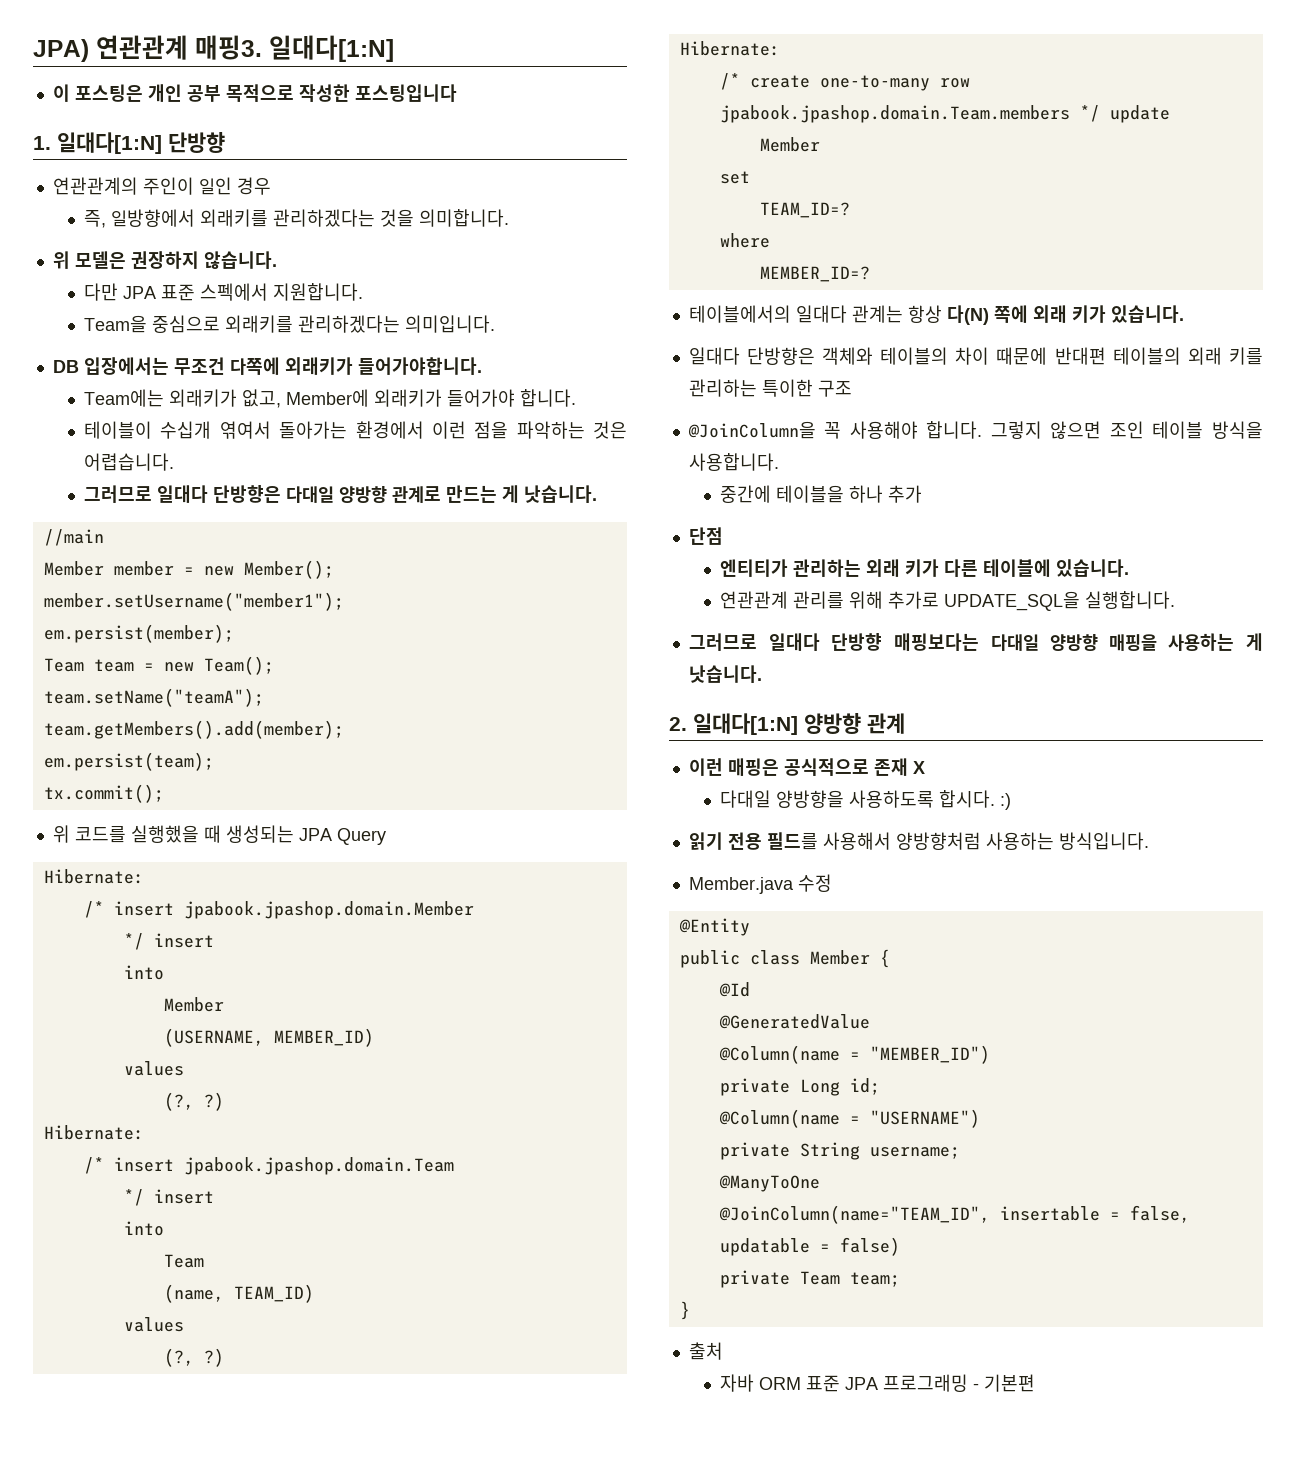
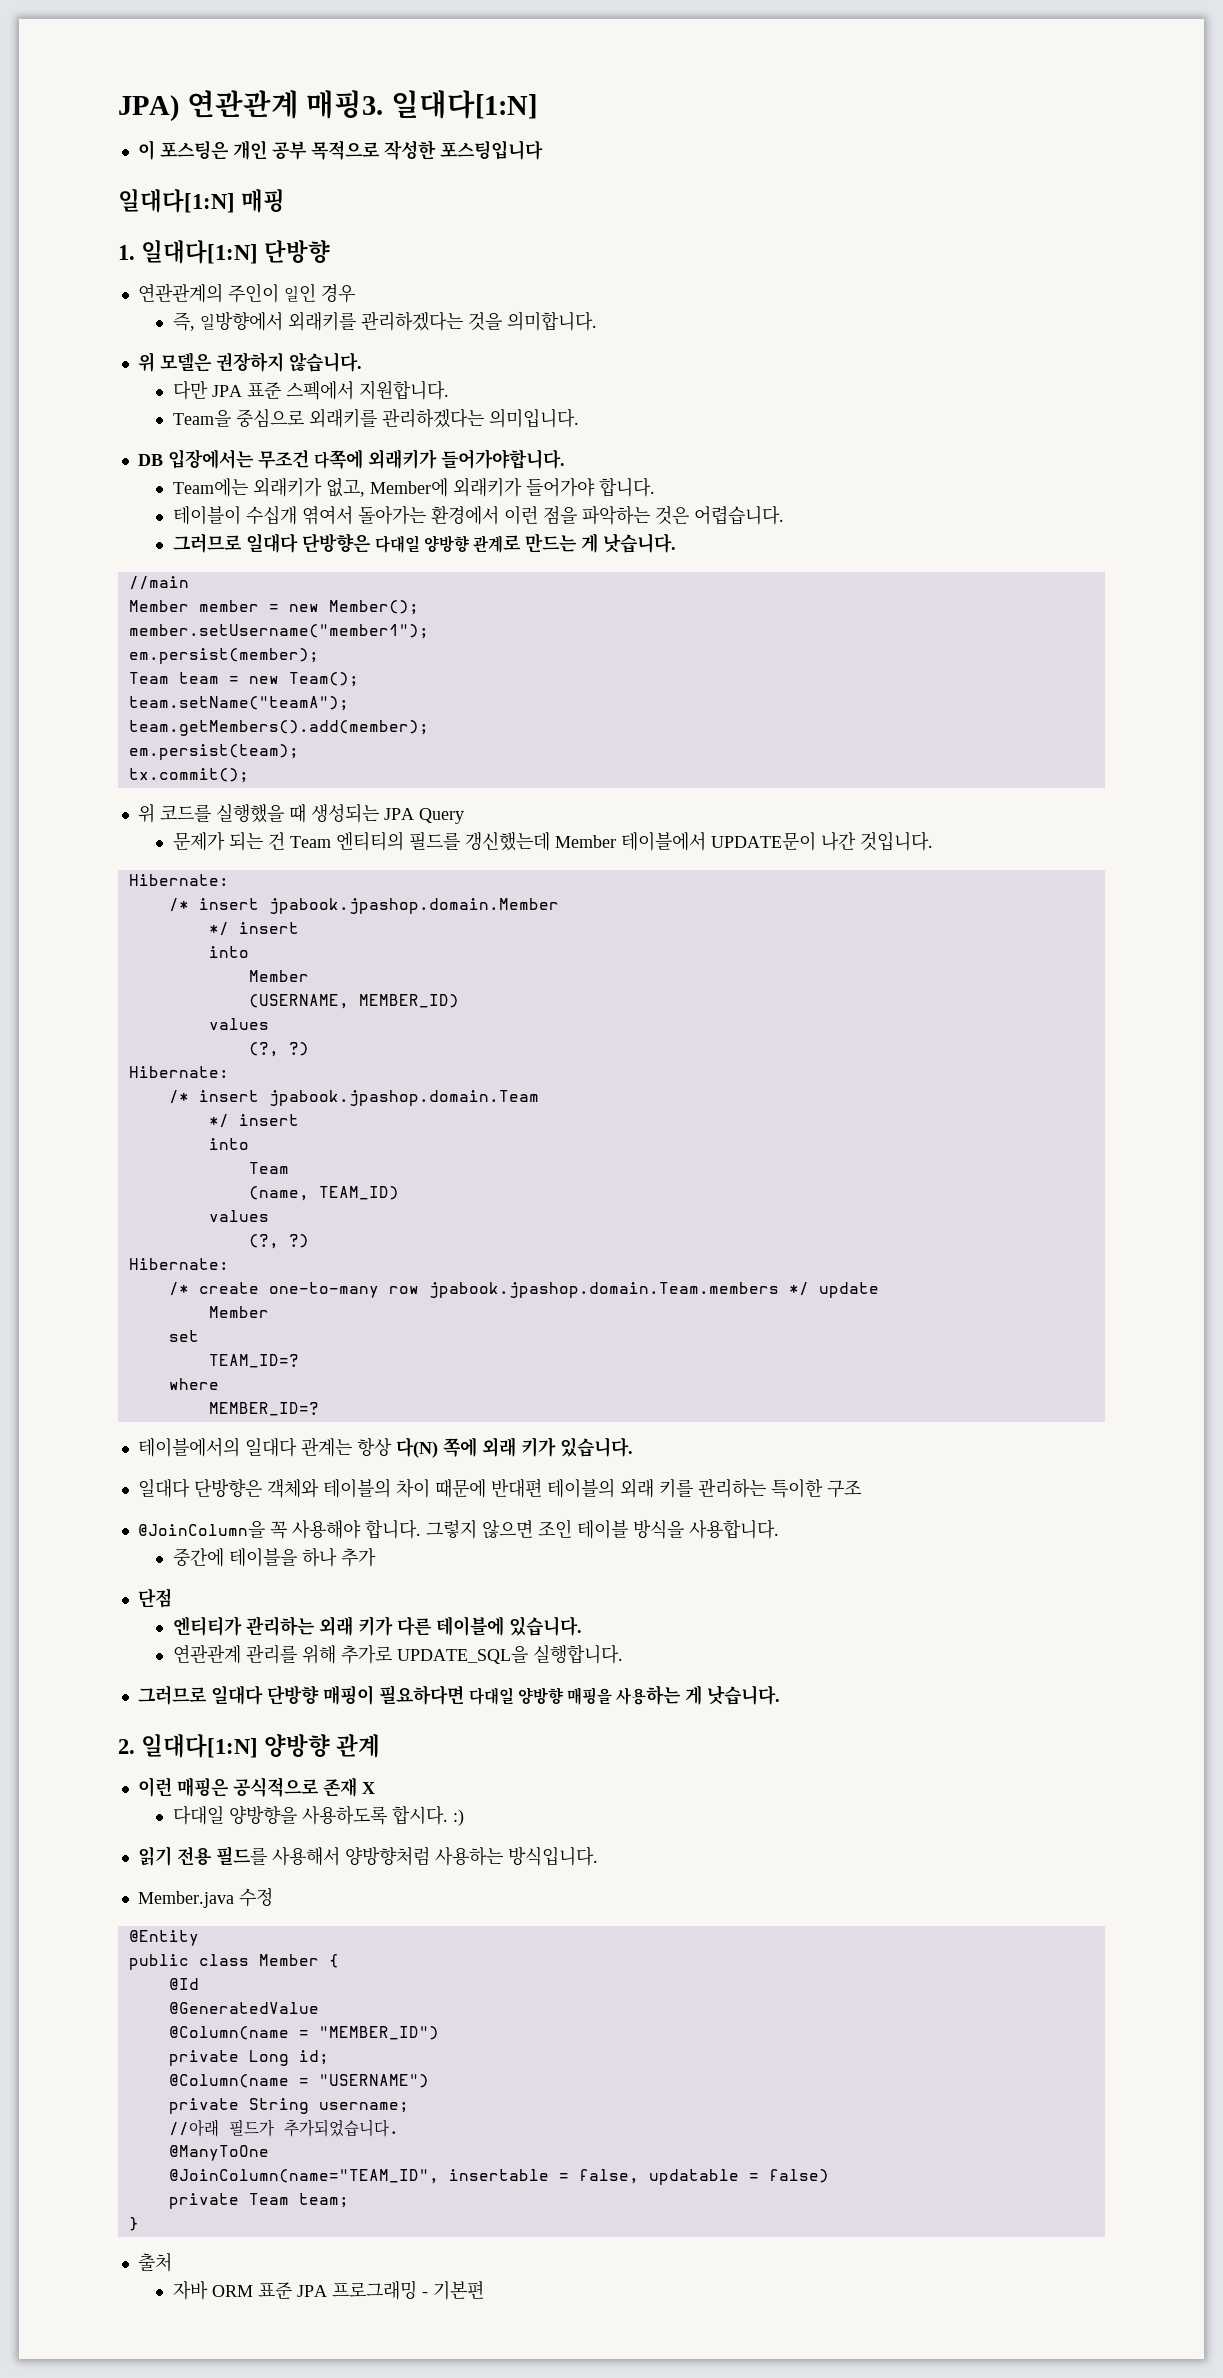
(457, 93) none -> [118,189,286,213] // 일대다[1:N] 매핑
(386, 836) none -> [172,831,933,851] // 문제가 되는 건 Team 엔티티의 필드를 갱신했는데 Member 테이블에서 UPDATE문이 나간 것입니다.
[894,633,980,651] 매핑보다는 -> [322,1685,464,1705] 매핑이 필요하다면
(960, 1153) none -> [168,2119,399,2137] // //아래 필드가 추가되었습니다.

